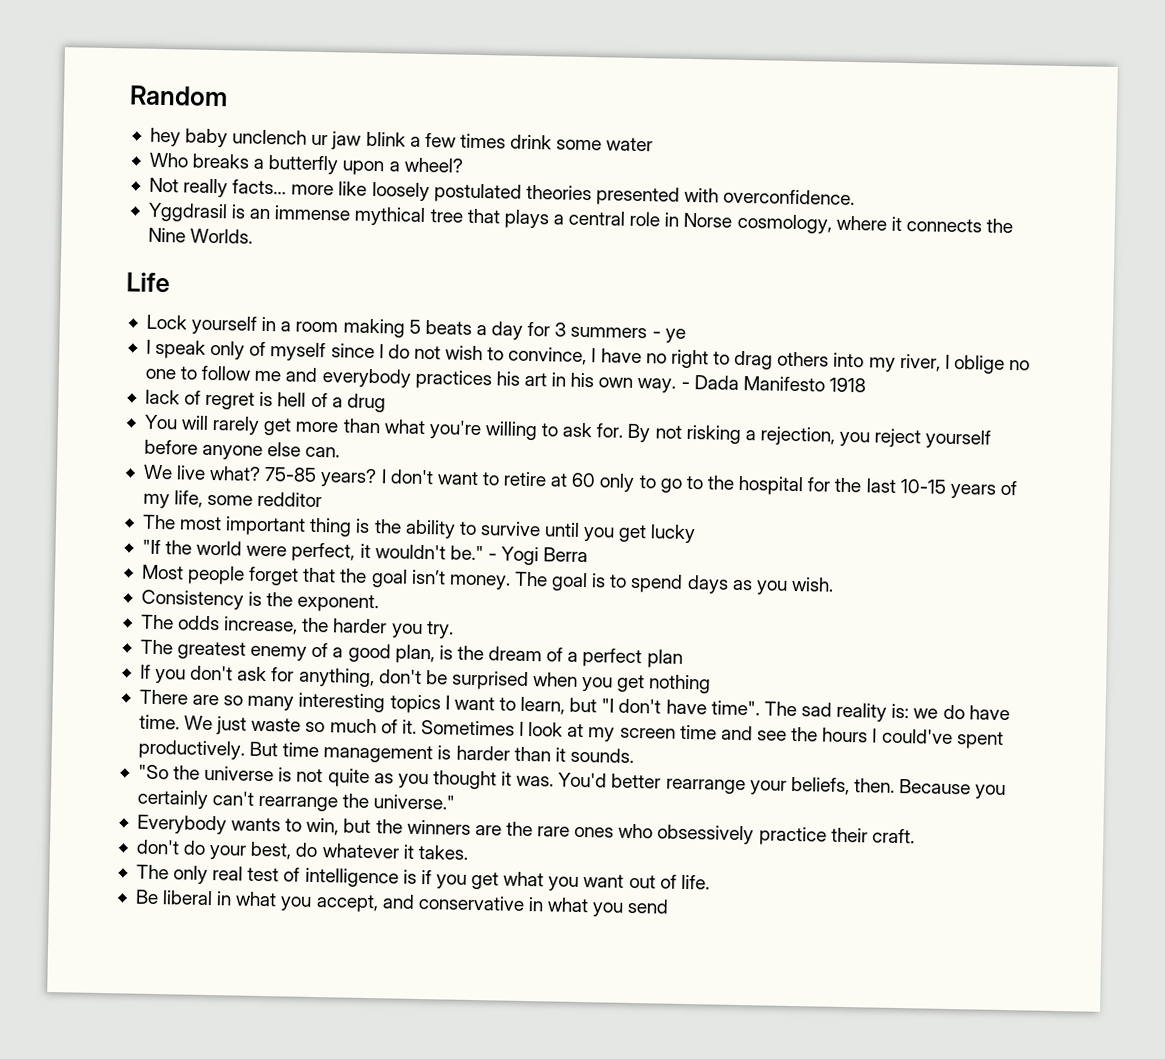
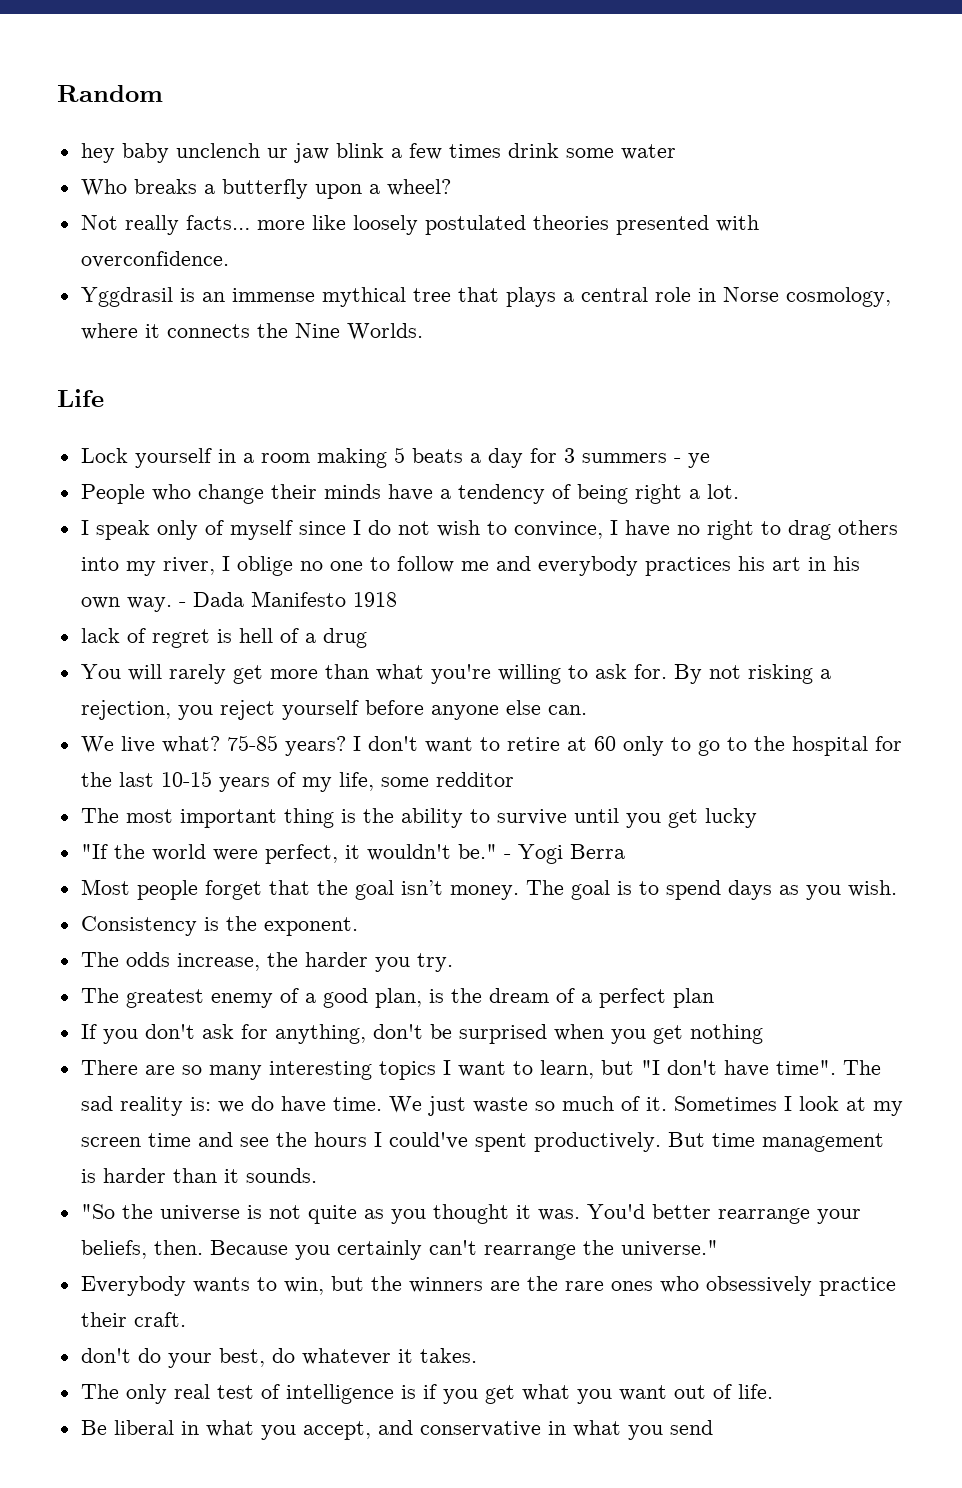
(686, 335) none -> [80,484,739,504] // People who change their minds have a tendency of being right a lot.

